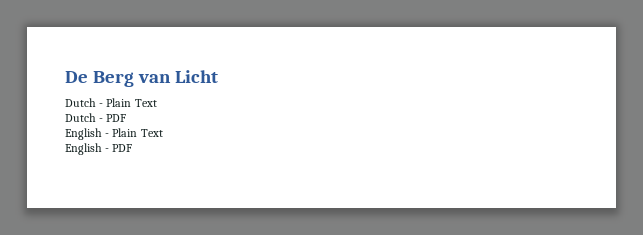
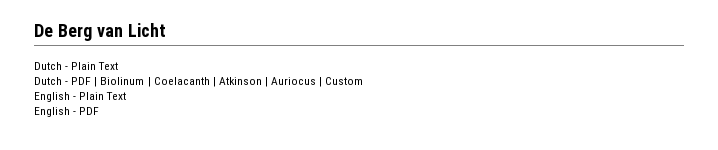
(127, 118) none -> [94,77,364,87] | Biolinum | Coelacanth | Atkinson | Auriocus | Custom

